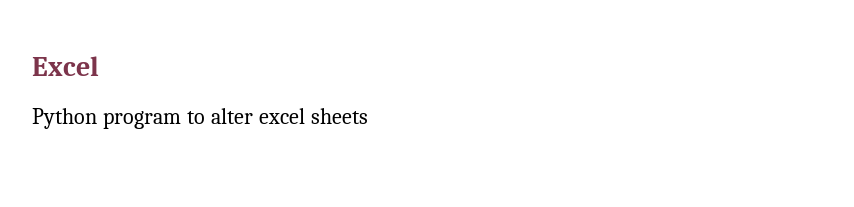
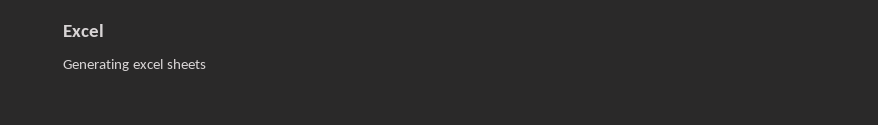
[32,108,253,129] Python program to alter -> [63,59,129,71] Generating

